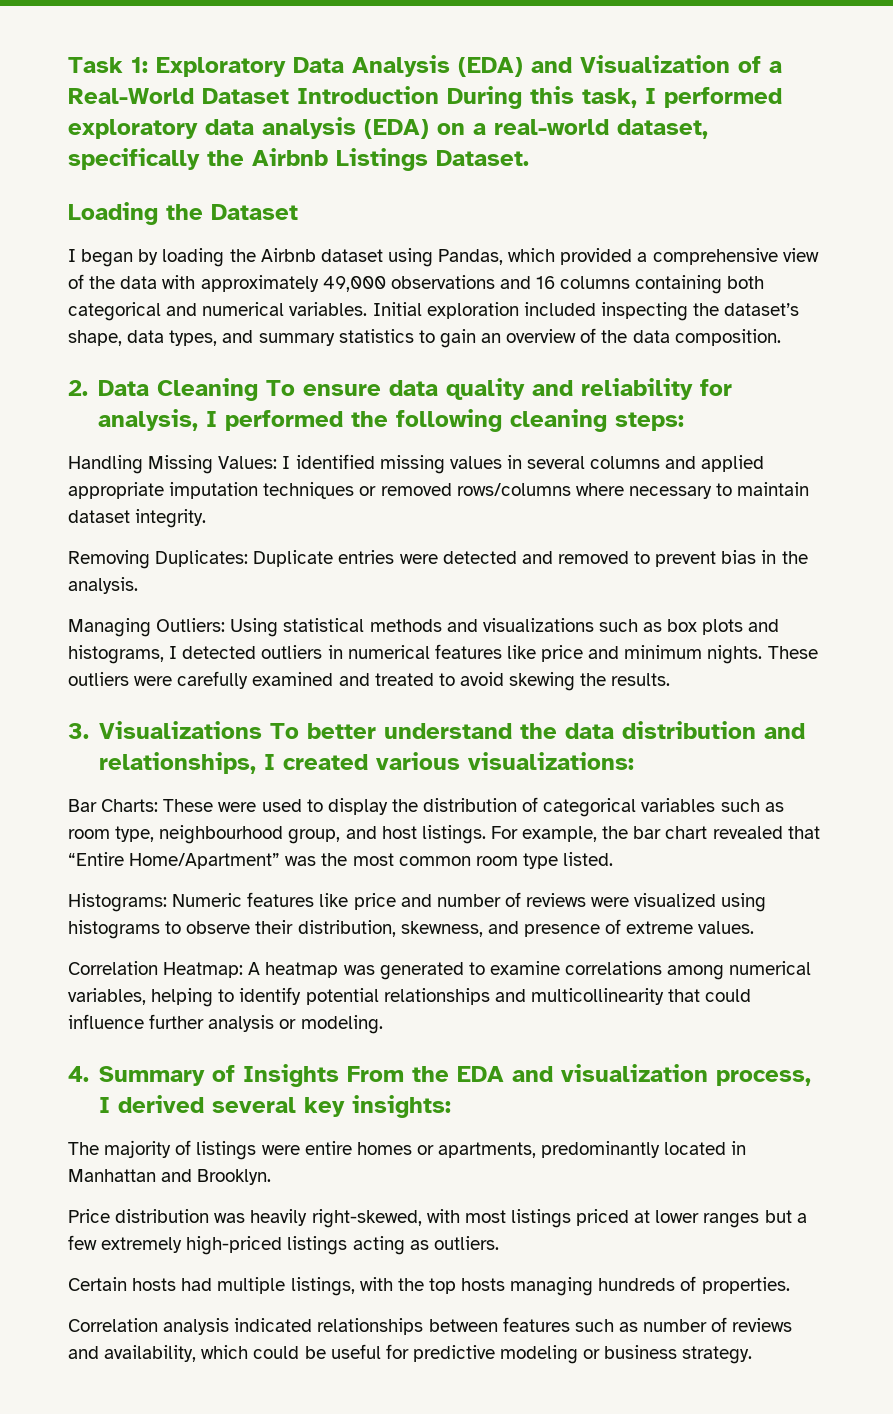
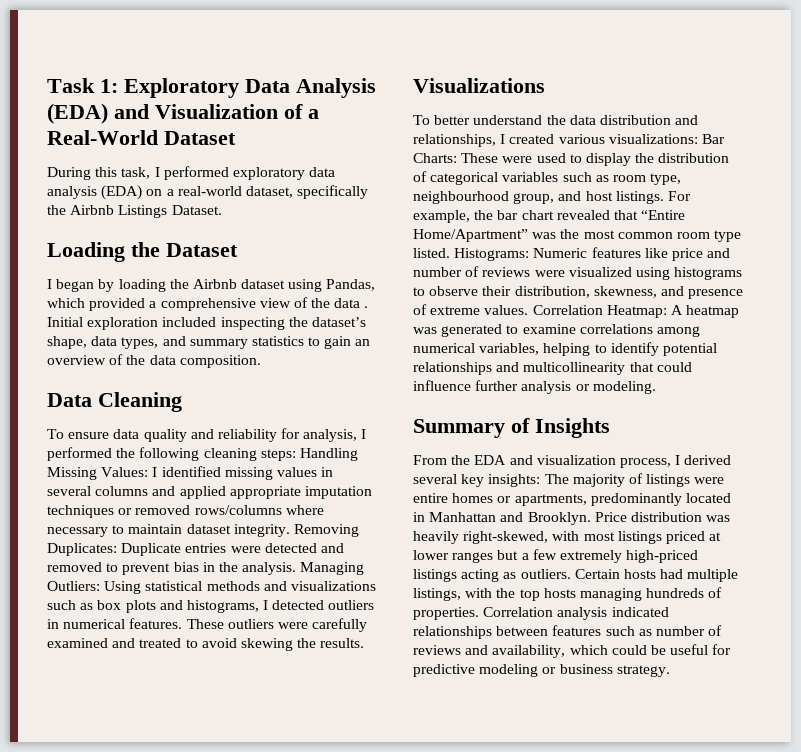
[297,86,439,104] Introduction -> (236, 138) //
[162,275,765,294] [68,302,368,321] with approximately 49,000 observations and 16 columns containing both categorical and numerical variables. -> [364,306,369,308] .
[68,380,88,396] 2. -> (261, 361) none
(258, 389) none -> (182, 402) //
(684, 421) // -> (296, 455) none
(207, 518) // -> (290, 530) none
(138, 585) // -> (297, 568) none
[434,644,763,664] features like price and minimum nights. -> [129,618,183,629] features.
[68,723,89,739] 3. -> (365, 643) none
(262, 730) none -> (545, 85) //
(634, 761) // -> (698, 139) none
(614, 859) // -> (450, 253) none
(755, 927) // -> (529, 310) none
[68,1066,89,1082] 4. -> (656, 387) none
(339, 1075) none -> (610, 428) //
(451, 1106) // -> (541, 480) none
(272, 1177) // -> (591, 518) none
(499, 1243) // -> (571, 574) none
(790, 1285) // -> (479, 613) none

